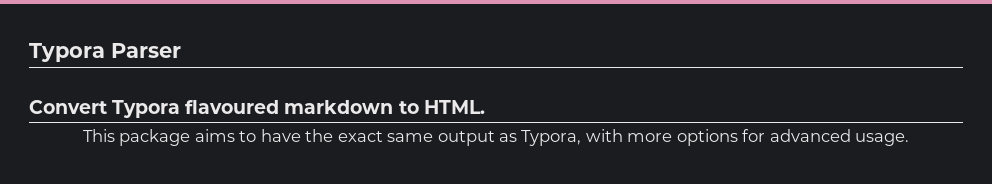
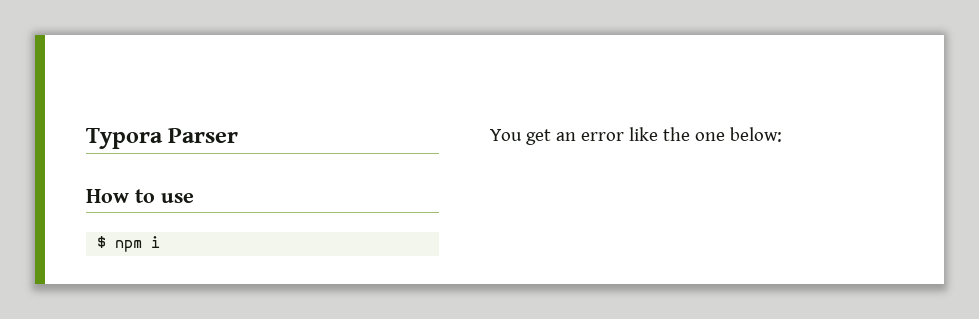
[29,100,485,118] [82,129,910,146] Convert Typora flavoured markdown to HTML. // This package aims to have the exact same output as Typora, with more options for advanced usage. -> [86,189,194,203] [97,236,161,252] [490,127,782,145] How to use // $ npm i // You get an error like the one below:

